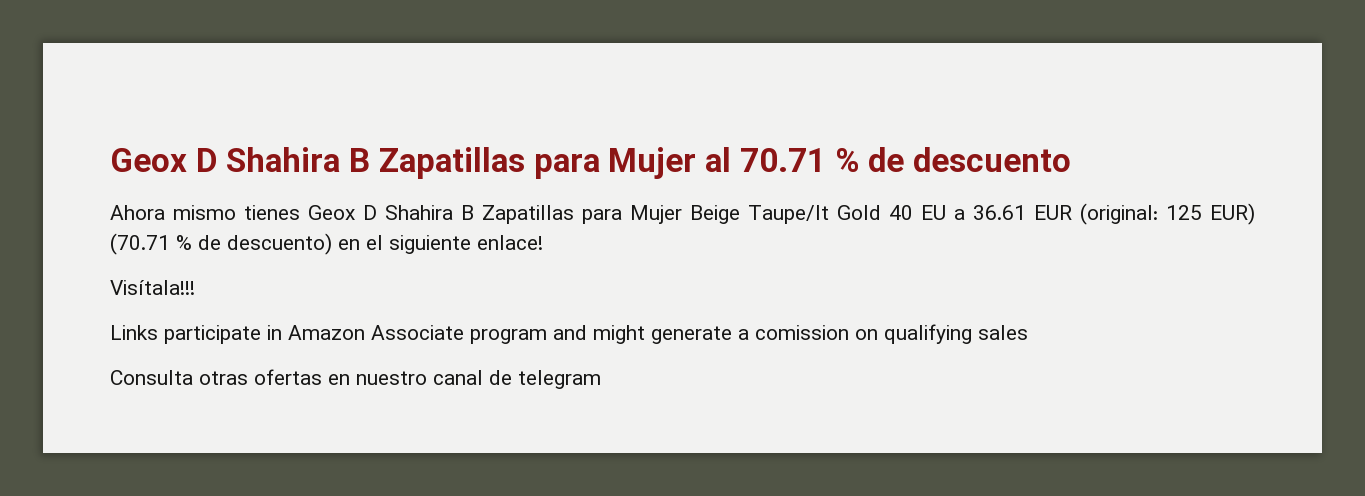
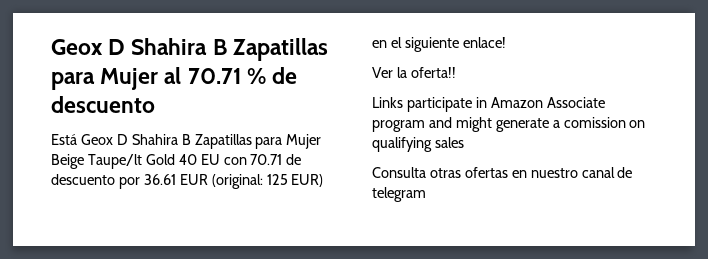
[110,205,300,220] Ahora mismo tienes -> [51,134,77,145] Está
[954,209,965,220] a -> [223,154,302,165] [51,174,140,189] con 70.71 de descuento por
[110,233,332,255] (70.71 % de descuento) -> (324, 180) none
[110,280,195,295] Visítala!!! -> [372,67,456,78] Ver la oferta!!

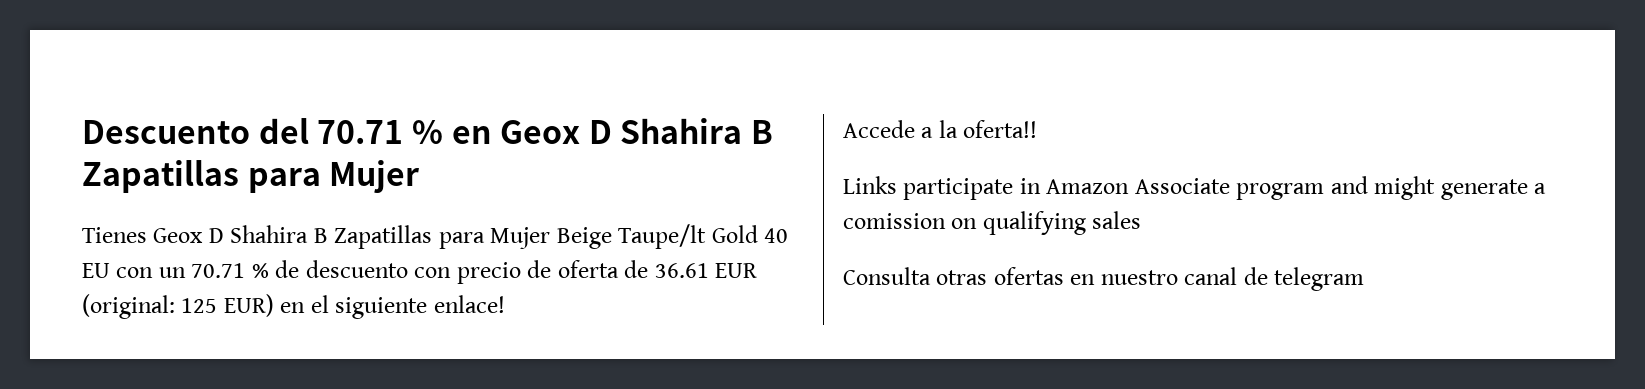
[51,38,328,61] [51,67,298,90] [51,96,155,113] [51,134,77,145] Geox D Shahira B Zapatillas para Mujer al 70.71 % de descuento // Está -> [82,118,774,144] [82,160,420,193] [82,227,147,243] Descuento del 70.71 % en Geox D Shahira B Zapatillas para Mujer // Tienes
[250,154,302,165] [51,174,140,189] 70.71 de descuento por -> [158,260,649,284] un 70.71 % de descuento con precio de oferta de
[372,67,393,78] Ver -> [843,120,934,138] Accede a

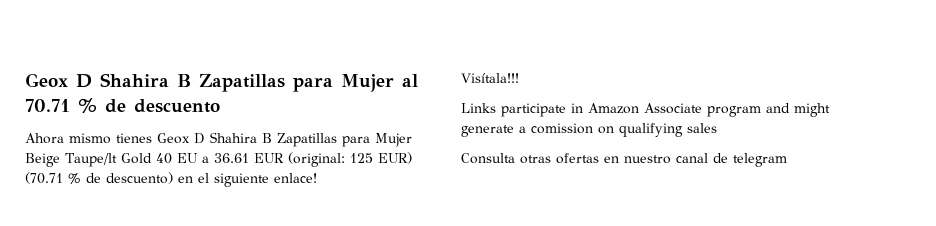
[82,118,774,144] [82,160,420,193] [82,227,147,243] Descuento del 70.71 % en Geox D Shahira B Zapatillas para Mujer // Tienes -> [25,73,418,92] [25,98,220,113] [25,133,152,144] Geox D Shahira B Zapatillas para Mujer al 70.71 % de descuento // Ahora mismo tienes
[116,260,649,284] con un 70.71 % de descuento con precio de oferta de -> [201,156,209,163] a
(274, 305) none -> [25,172,173,184] (70.71 % de descuento)
[843,120,1038,138] Accede a la oferta!! -> [461,73,519,83] Visítala!!!

